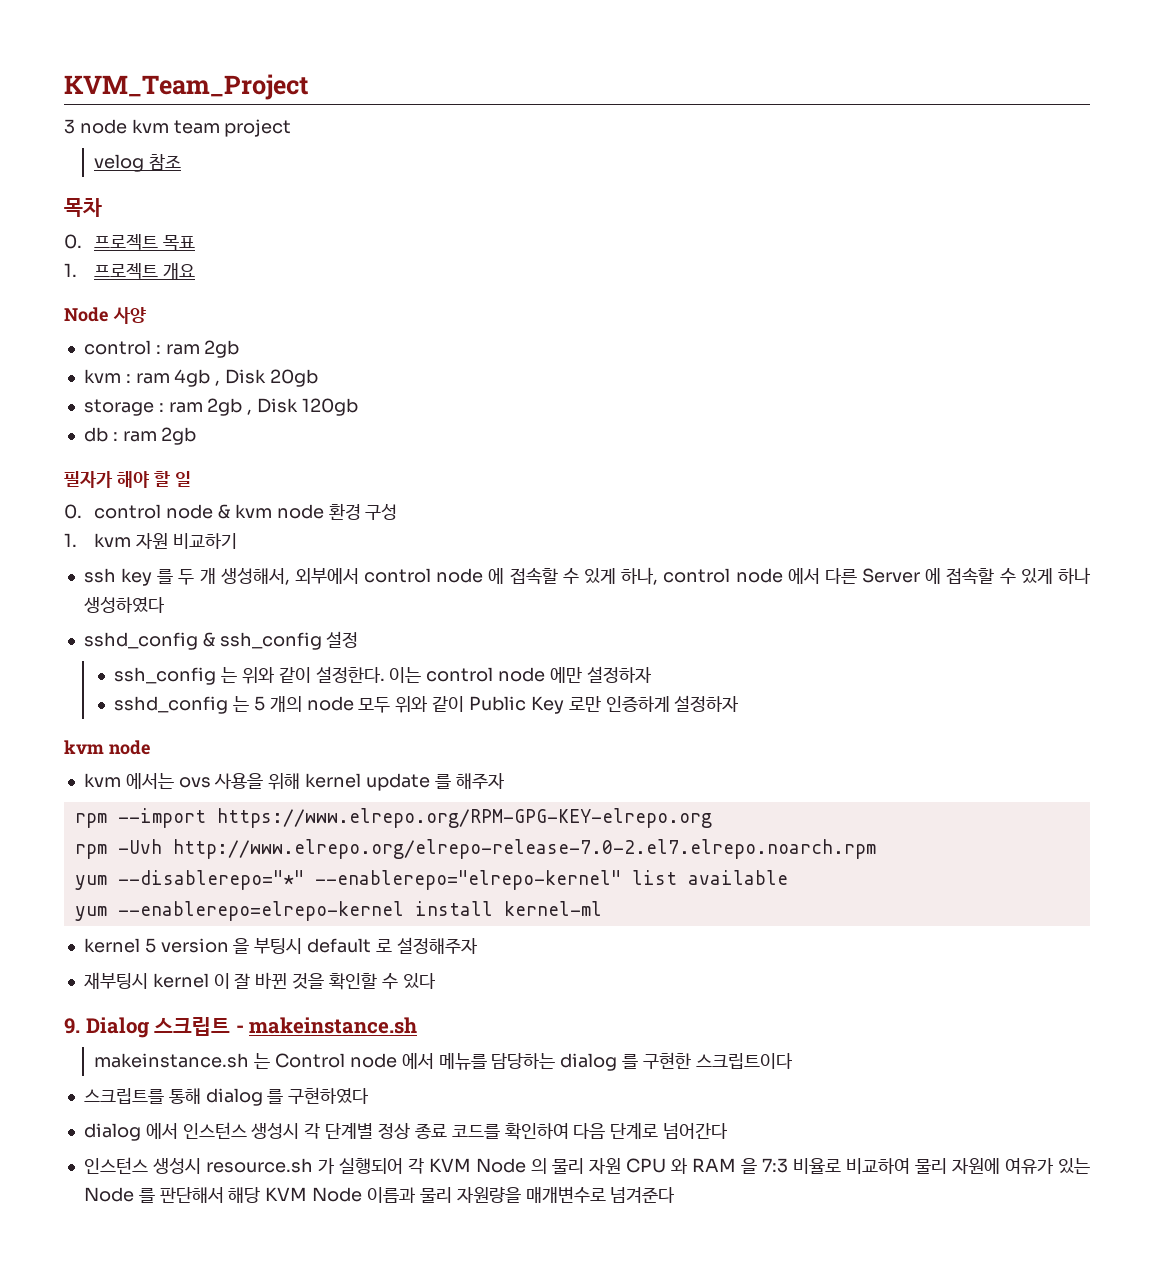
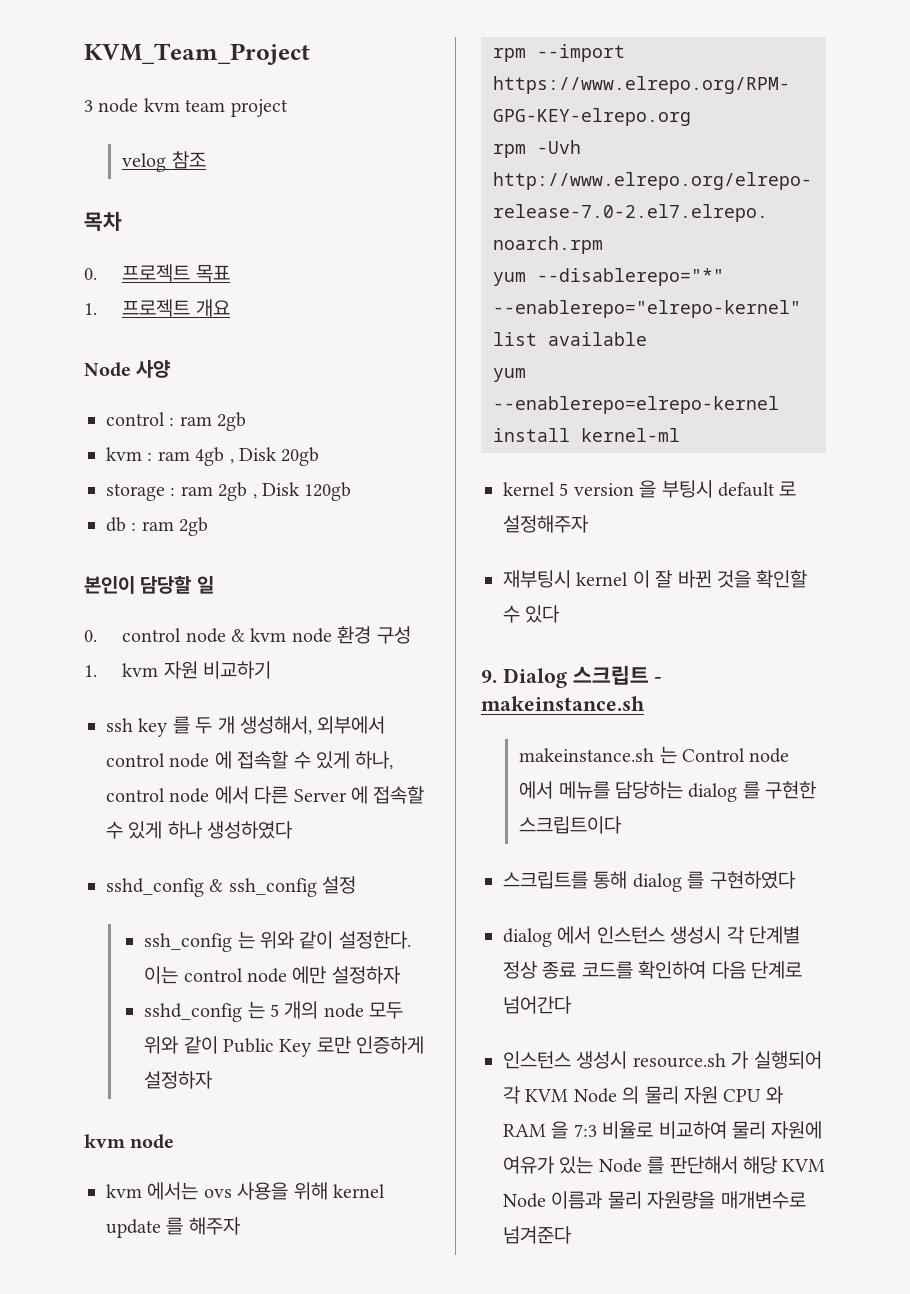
[64,471,170,488] 필자가 해야 할 -> [84,575,193,594] 본인이 담당할

